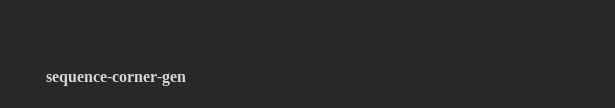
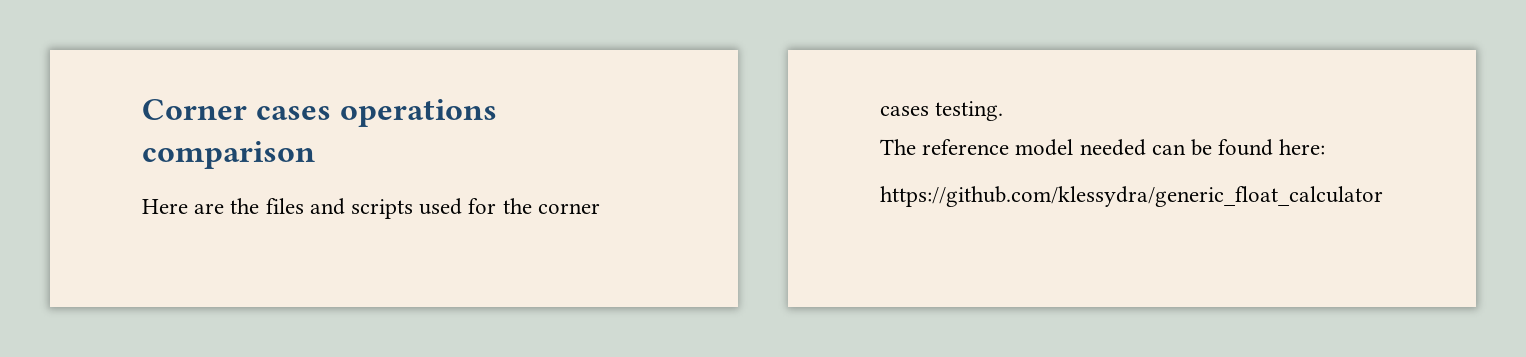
[46,73,186,86] sequence-corner-gen -> [142,99,497,127] [142,141,315,169] [142,198,600,219] [880,101,1004,121] [880,139,1326,156] [880,186,1383,207] Corner cases operations comparison // Here are the files and scripts used for the corner cases testing. // The reference model needed can be found here: // https://github.com/klessydra/generic_float_calculator

